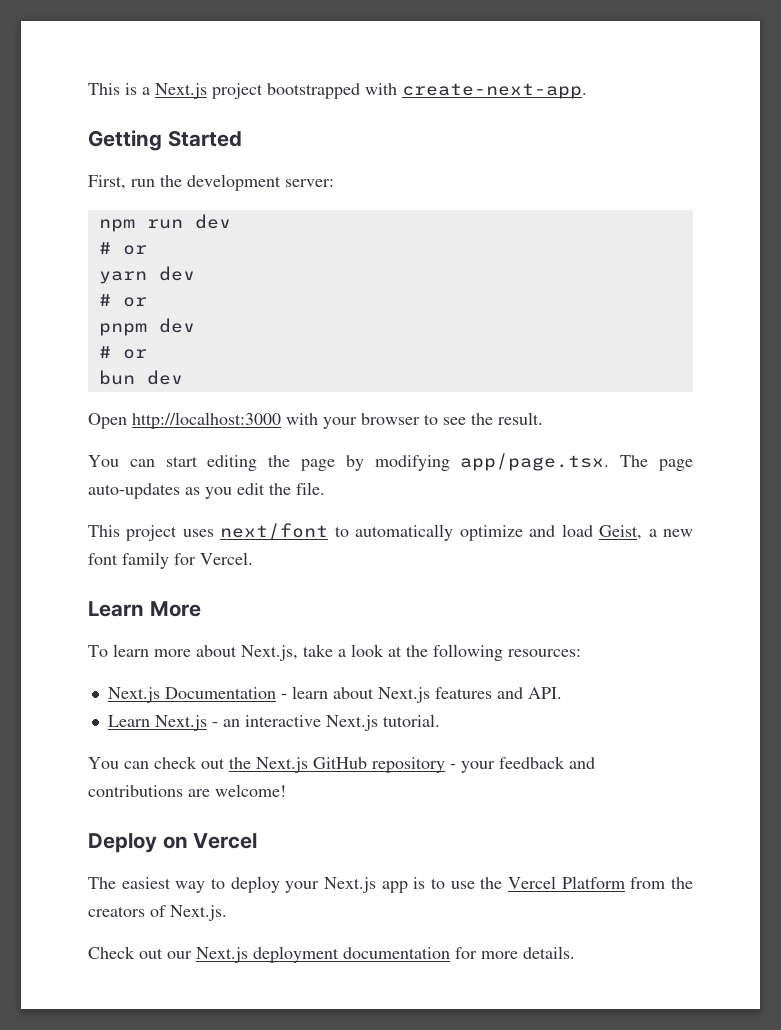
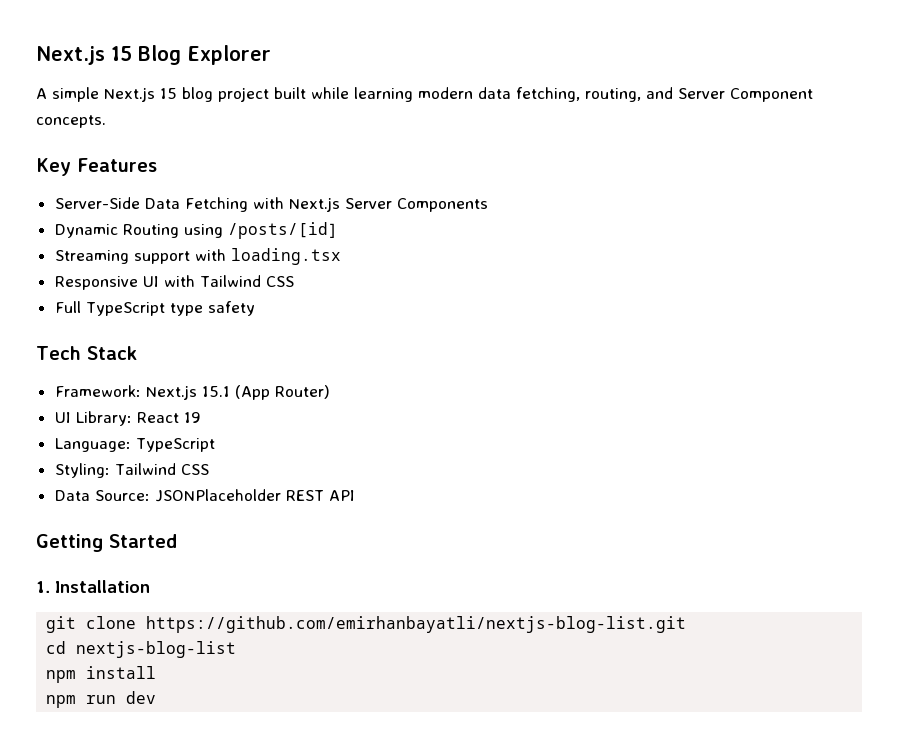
[88,83,587,99] [88,130,242,151] [88,174,334,191] [98,214,231,232] [98,242,147,255] [98,266,195,284] [98,294,147,307] [98,318,195,336] [98,346,147,359] [98,370,183,385] [88,412,543,429] [88,453,693,471] [88,482,325,499] [88,523,693,541] [88,552,253,569] [88,601,201,617] [88,644,581,661] [107,686,562,703] [107,714,440,731] [88,756,595,773] [88,784,286,797] [88,833,258,853] [88,876,693,893] [88,905,227,921] [88,946,575,963] This is a Next.js project bootstrapped with create-next-app. // Getting Started // First, run the development server: // npm run dev // # or // yarn dev // # or // pnpm dev // # or // bun dev // Open http://localhost:3000 with your browser to see the result. // You can start editing the page by modifying app/page.tsx. The page auto-updates as you edit the file. // This project uses next/font to automatically optimize and load Geist, a new font family for Vercel. // Learn More // To learn more about Next.js, take a look at the following resources: // Next.js Documentation - learn about Next.js features and API. // Learn Next.js - an interactive Next.js tutorial. // You can check out the Next.js GitHub repository - your feedback and contributions are welcome! // Deploy on Vercel // The easiest way to deploy your Next.js app is to use the Vercel Platform from the creators of Next.js. // Check out our Next.js deployment documentation for more details. -> [36,45,271,65] [36,87,813,102] [36,115,106,128] [36,158,157,176] [54,197,488,212] [54,222,338,239] [54,248,341,265] [54,275,294,290] [54,301,255,316] [36,346,137,360] [54,385,330,400] [54,411,201,426] [54,438,215,452] [54,463,209,478] [54,489,355,502] [36,534,177,552] [36,580,150,593] [46,616,687,633] [46,641,237,658] [46,666,157,683] [46,691,157,708] Next.js 15 Blog Explorer // A simple Next.js 15 blog project built while learning modern data fetching, routing, and Server Component concepts. // Key Features // Server-Side Data Fetching with Next.js Server Components // Dynamic Routing using /posts/[id] // Streaming support with loading.tsx // Responsive UI with Tailwind CSS // Full TypeScript type safety // Tech Stack // Framework: Next.js 15.1 (App Router) // UI Library: React 19 // Language: TypeScript // Styling: Tailwind CSS // Data Source: JSONPlaceholder REST API // Getting Started // 1. Installation // git clone https://github.com/emirhanbayatli/nextjs-blog-list.git // cd nextjs-blog-list // npm install // npm run dev

